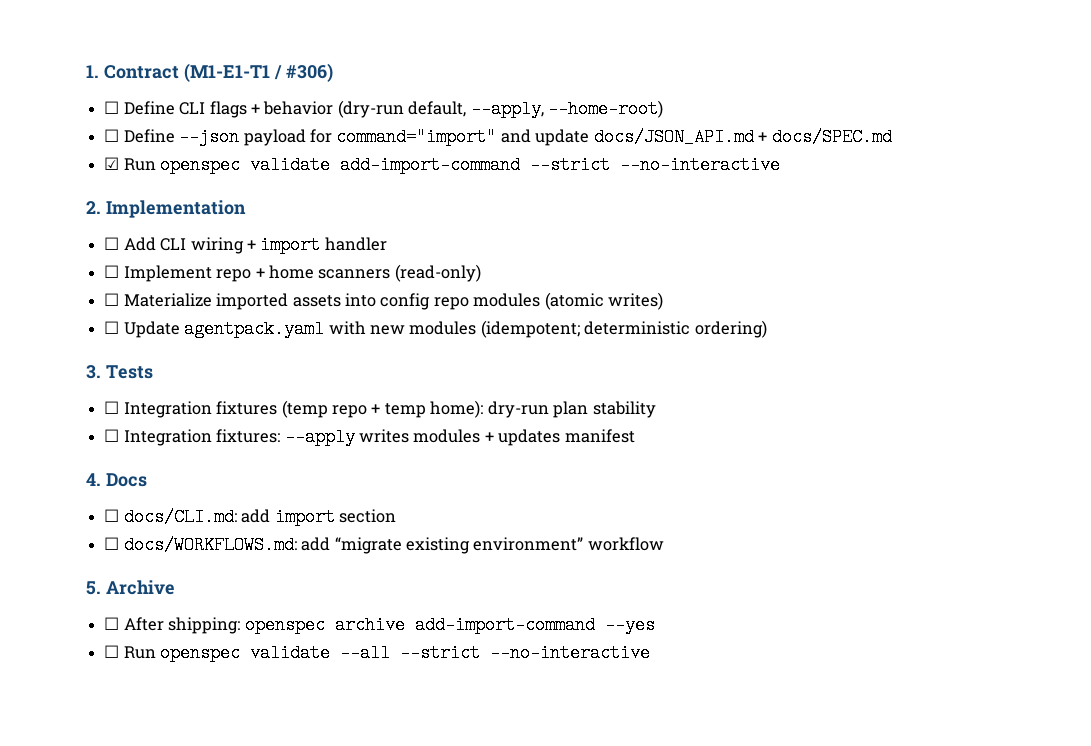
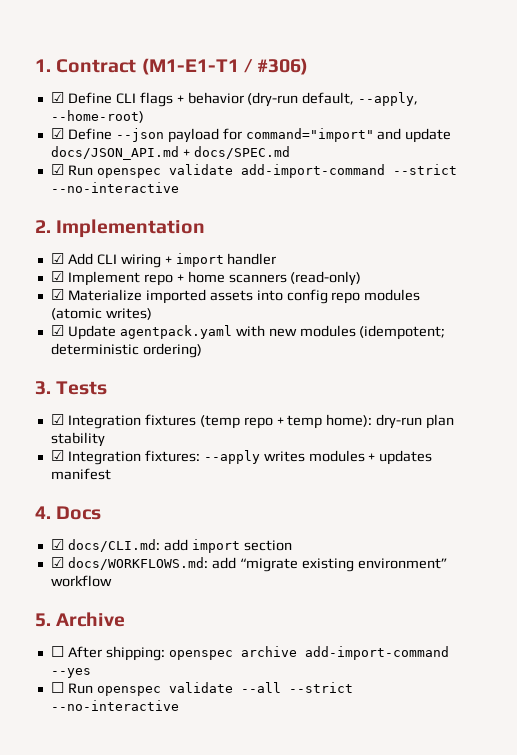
[104,101,120,114] ☐ -> [50,92,64,103] ☑
[104,129,120,142] ☐ -> [50,128,64,139] ☑
[104,237,120,250] ☐ -> [50,253,64,264] ☑
[104,265,120,278] ☐ -> [50,271,64,282] ☑
[104,293,120,306] ☐ -> [50,289,64,300] ☑
[104,321,120,334] ☐ -> [50,325,64,336] ☑
[104,401,120,414] ☐ -> [50,414,64,425] ☑
[104,429,120,442] ☐ -> [50,450,64,461] ☑
[104,509,120,522] ☐ -> [50,539,64,550] ☑
[104,537,120,550] ☐ -> [50,557,64,568] ☑

